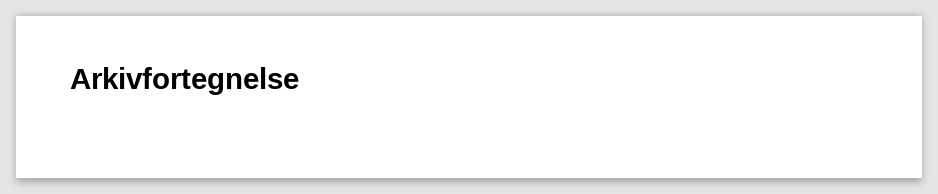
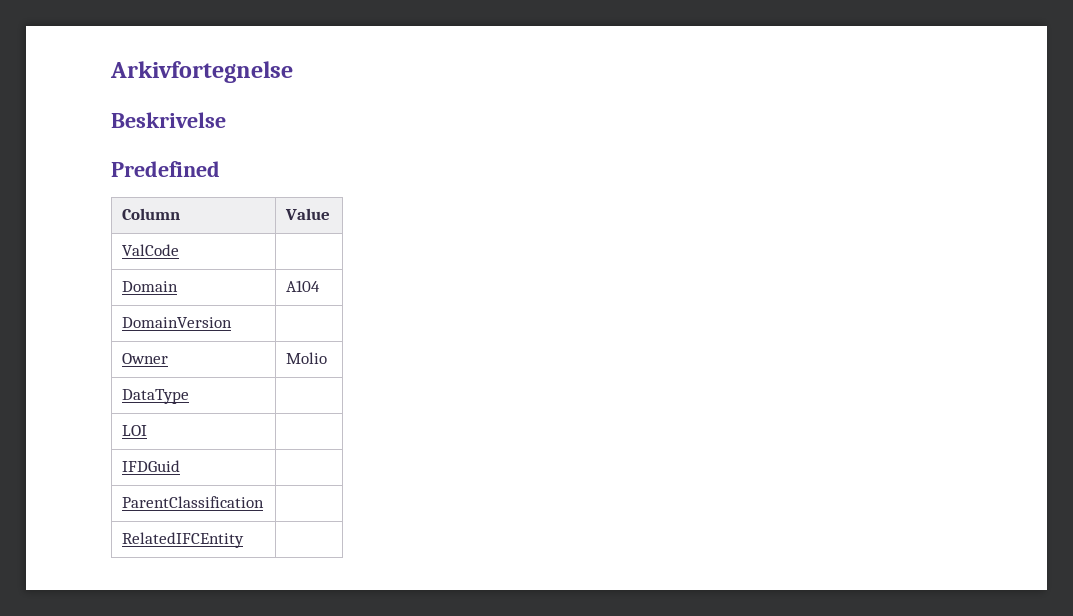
(299, 81) none -> [111,112,226,128] [111,161,220,177] [122,208,181,220] [285,208,331,220] [122,244,180,256] [122,281,179,292] [286,280,321,292] [122,317,233,328] [122,353,169,364] [286,352,328,364] [122,389,190,404] [122,425,148,436] [122,460,181,472] [122,496,265,508] [122,532,245,548] // Beskrivelse // Predefined // Column | Value // ValCode | // Domain | A104 // DomainVersion | // Owner | Molio // DataType | // LOI | // IFDGuid | // ParentClassification | // RelatedIFCEntity |

